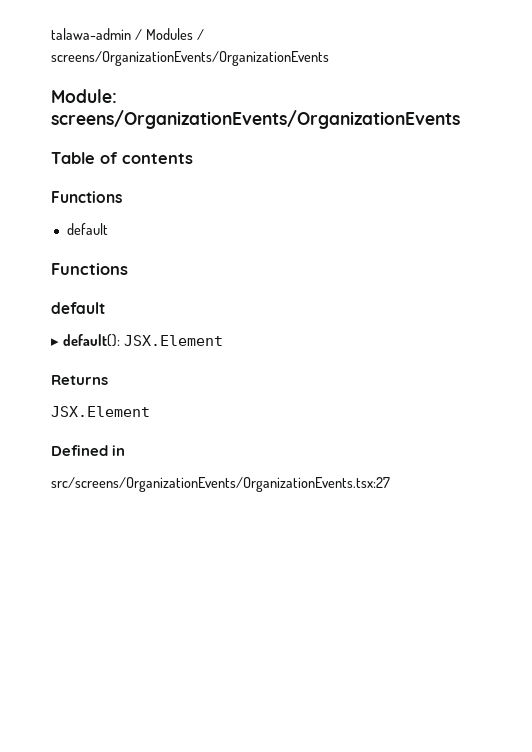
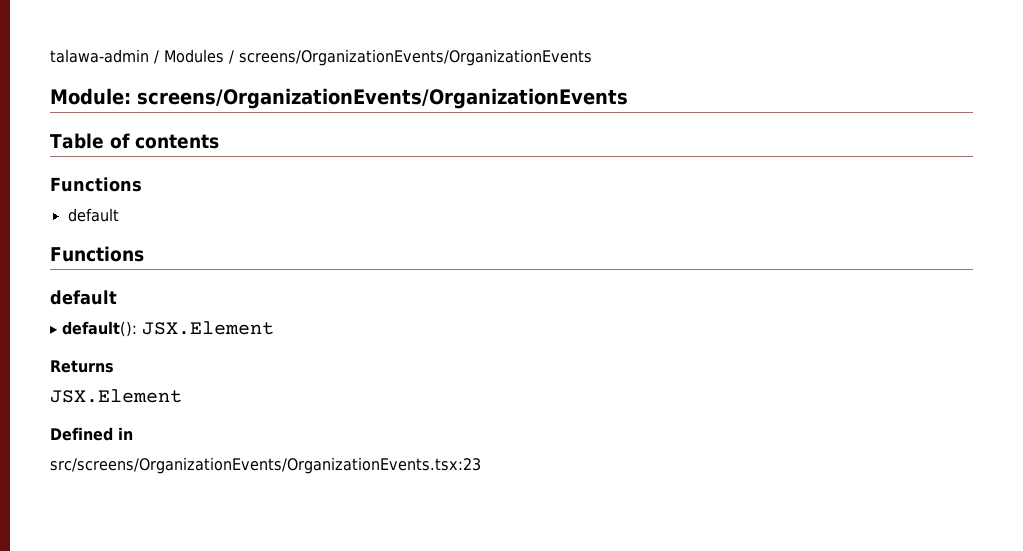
[51,477,390,492] src/screens/OrganizationEvents/OrganizationEvents.tsx:27 -> [50,457,481,474] src/screens/OrganizationEvents/OrganizationEvents.tsx:23

